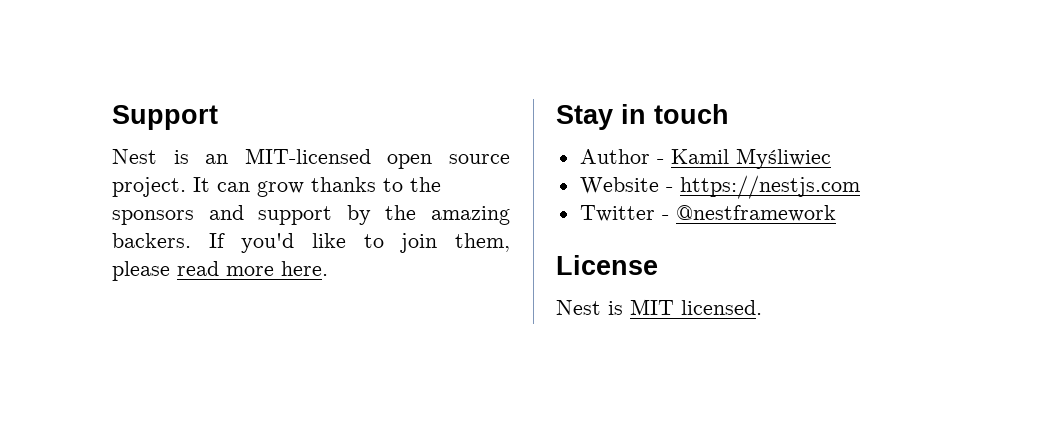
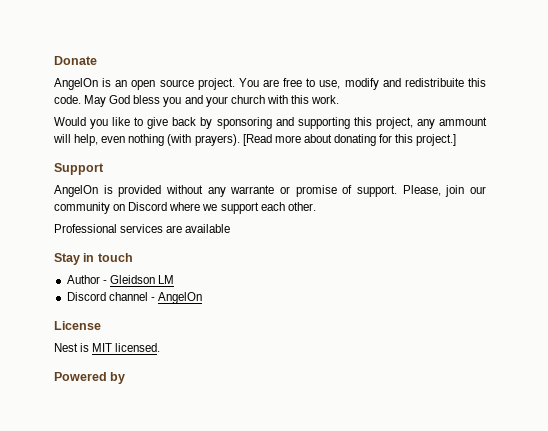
[112,105,218,130] [112,149,157,164] Support // Nest -> [54,56,97,65] [54,78,98,90] Donate // AngelOn
[244,148,371,164] MIT-licensed -> (128, 83) none
[193,177,441,197] [112,205,510,225] [112,233,510,253] [112,261,328,281] It can grow thanks to the sponsors and support by the amazing backers. If you'd like to join them, please read more here. -> [238,78,487,90] [54,95,340,107] [54,117,488,129] [53,134,457,146] [54,163,104,175] [54,185,487,197] [54,202,316,214] [54,224,231,233] You are free to use, modify and redistribuite this code. May God bless you and your church with this work. // Would you like to give back by sponsoring and supporting this project, any ammount will help, even nothing (with prayers). [Read more about donating for this project.] // Support // AngelOn is provided without any warrante or promise of support. Please, join our community on Discord where we support each other. // Professional services are available
[670,148,831,169] [579,175,860,199] [579,205,836,222] Kamil Myśliwiec // Website - https://nestjs.com // Twitter - @nestframework -> [109,275,174,284] [66,292,202,304] Gleidson LM // Discord channel - AngelOn
(762, 307) none -> [54,372,126,384] // Powered by

